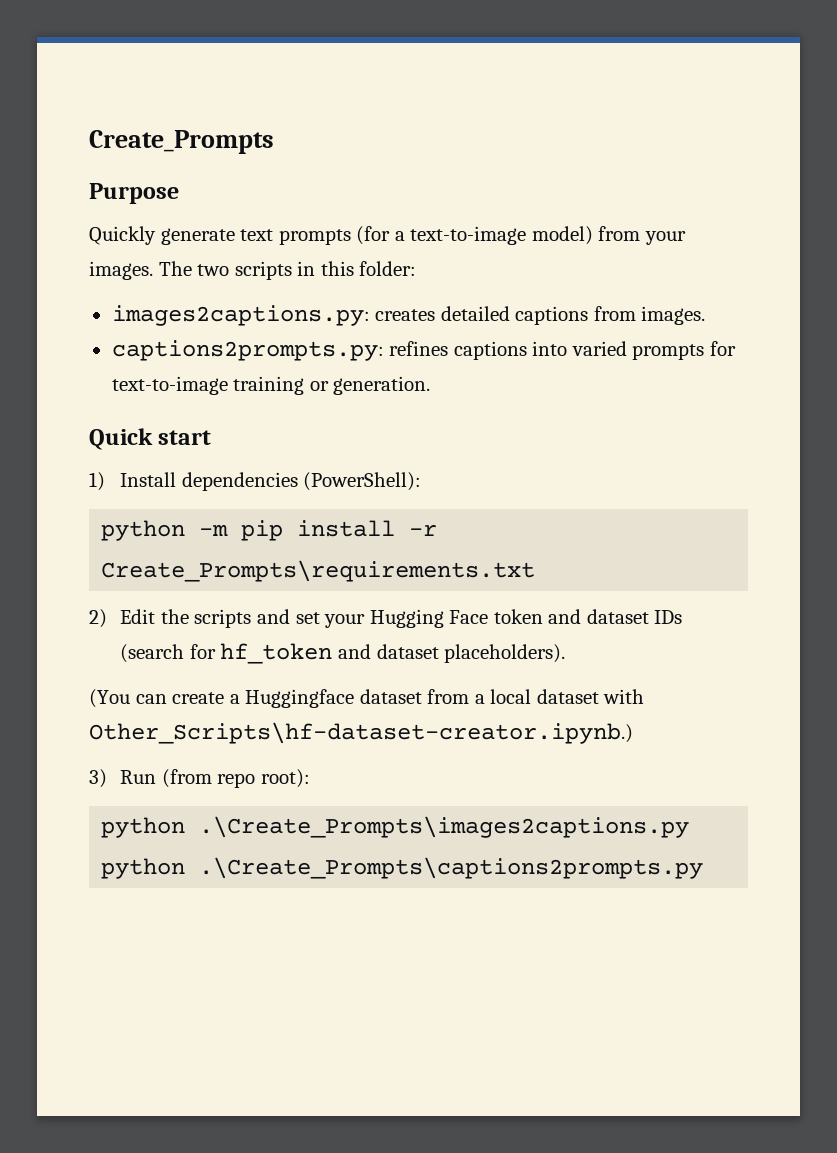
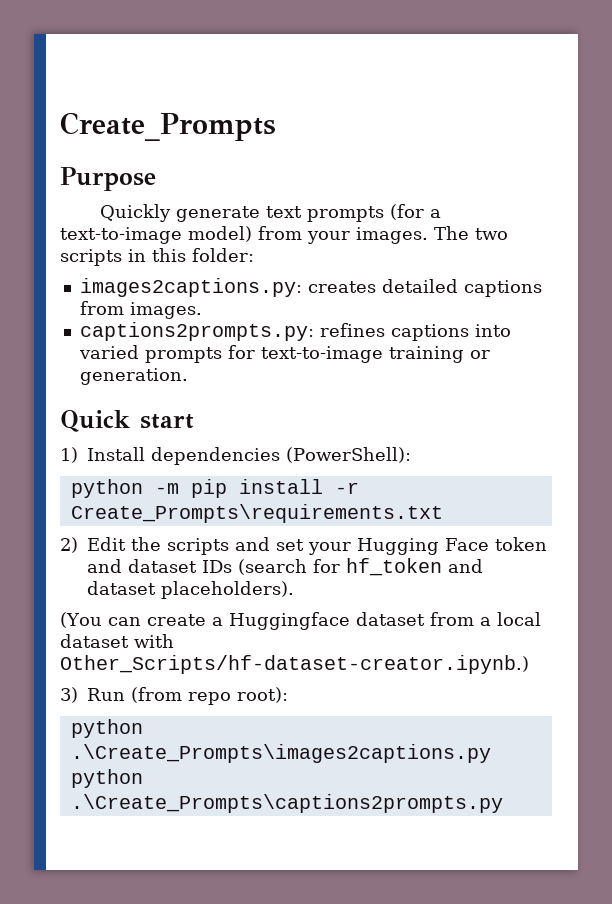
[89,722,633,744] Other_Scripts\hf-dataset-creator.ipynb.) -> [60,655,529,674] Other_Scripts/hf-dataset-creator.ipynb.)

